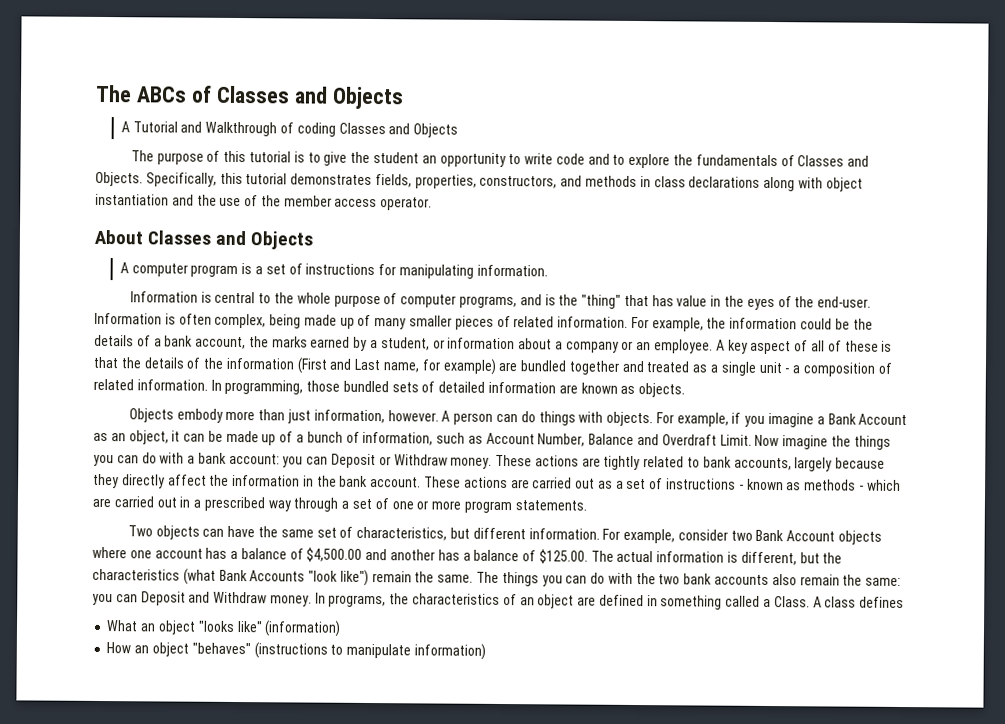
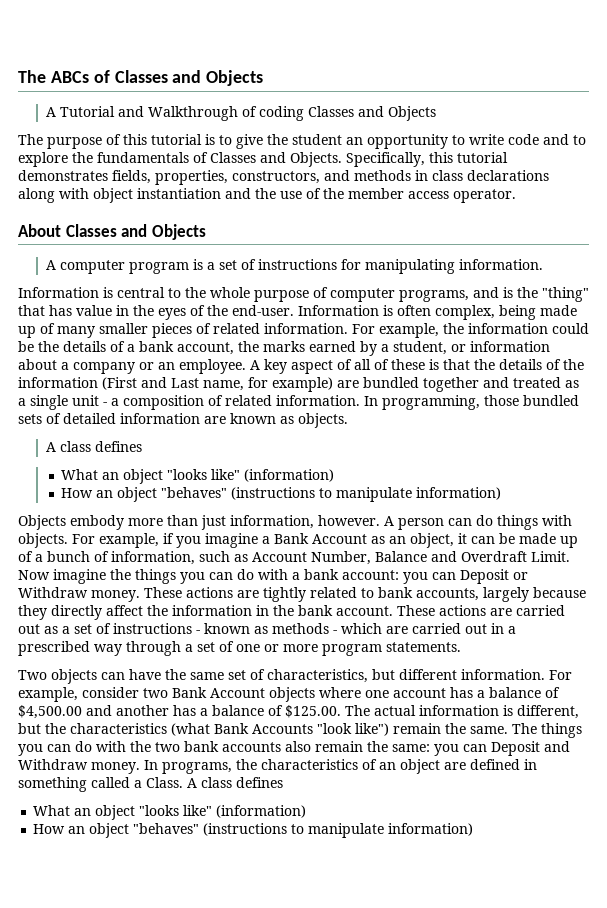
(686, 390) none -> [45,441,142,452] [61,469,335,484] [61,487,502,502] // A class defines // What an object "looks like" (information) // How an object "behaves" (instructions to manipulate information)

